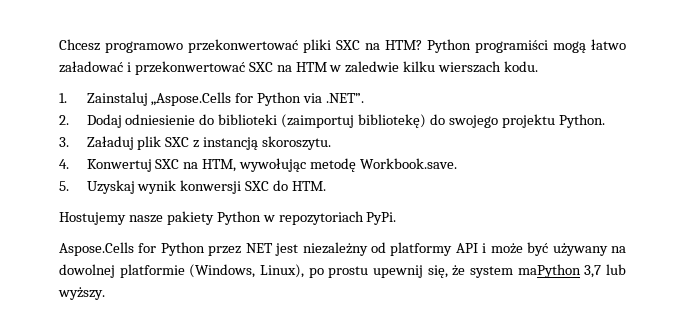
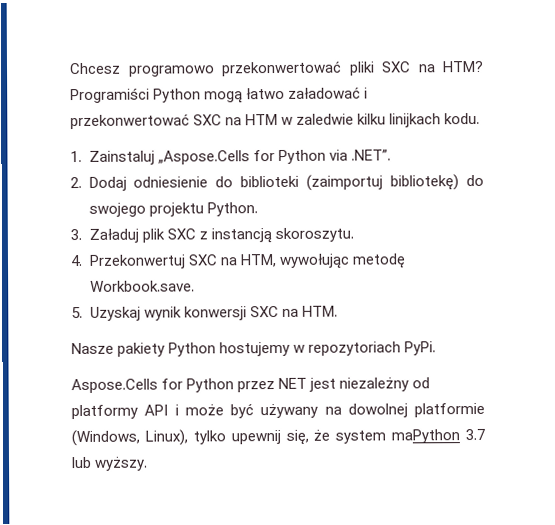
[427,39,548,53] Python programiści -> [70,87,202,104] Programiści Python
[438,61,502,73] wierszach -> [389,113,442,128] linijkach
[86,159,152,172] Konwertuj -> [88,254,186,269] Przekonwertuj
[273,180,289,191] do -> [281,308,299,317] na
[59,212,163,225] Hostujemy nasze -> [71,342,114,355] Nasze
(261, 218) none -> [219,341,291,357] hostujemy
[308,266,369,278] po prostu -> [192,430,226,445] tylko
[584,265,602,278] 3,7 -> [465,428,485,441] 3.7

